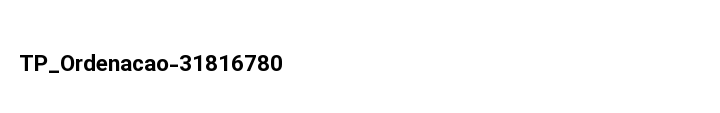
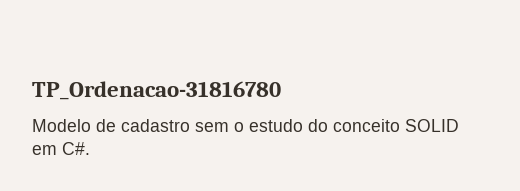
(283, 63) none -> [32,119,459,132] [32,142,90,155] // Modelo de cadastro sem o estudo do conceito SOLID em C#.

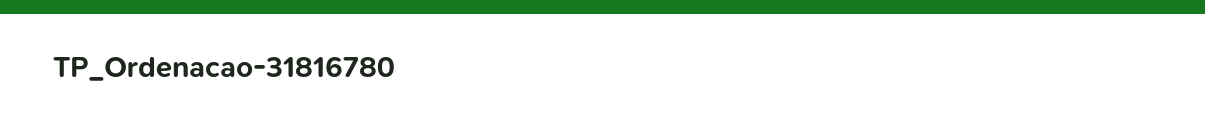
[32,119,459,132] [32,142,90,155] // Modelo de cadastro sem o estudo do conceito SOLID em C#. -> (395, 68) none

